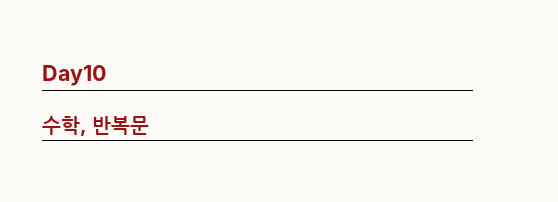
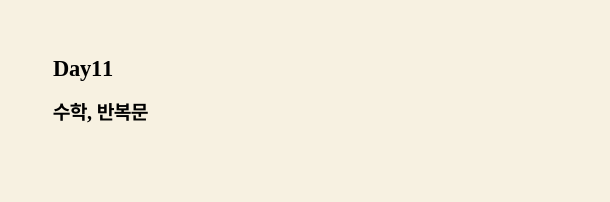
[42,65,107,86] Day10 -> [53,61,113,81] Day11

